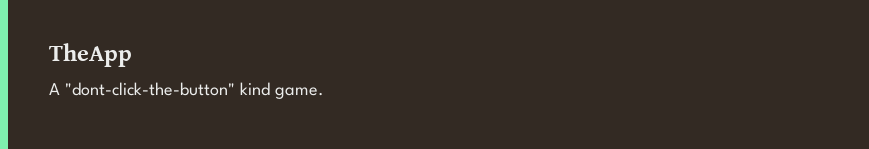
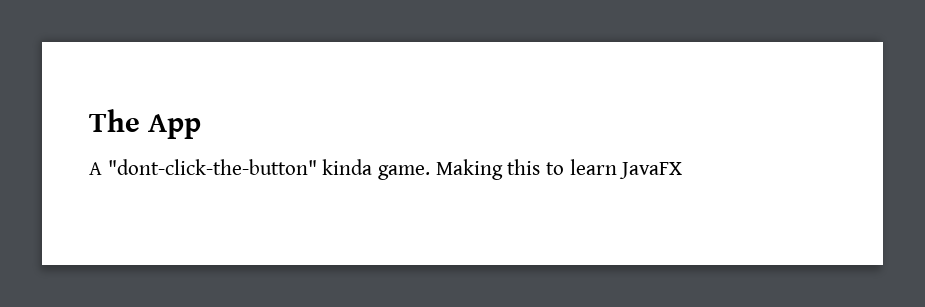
[49,43,132,67] TheApp -> [89,109,201,139] The App
[239,82,324,99] kind game. -> [322,159,683,180] kinda game. Making this to learn JavaFX

